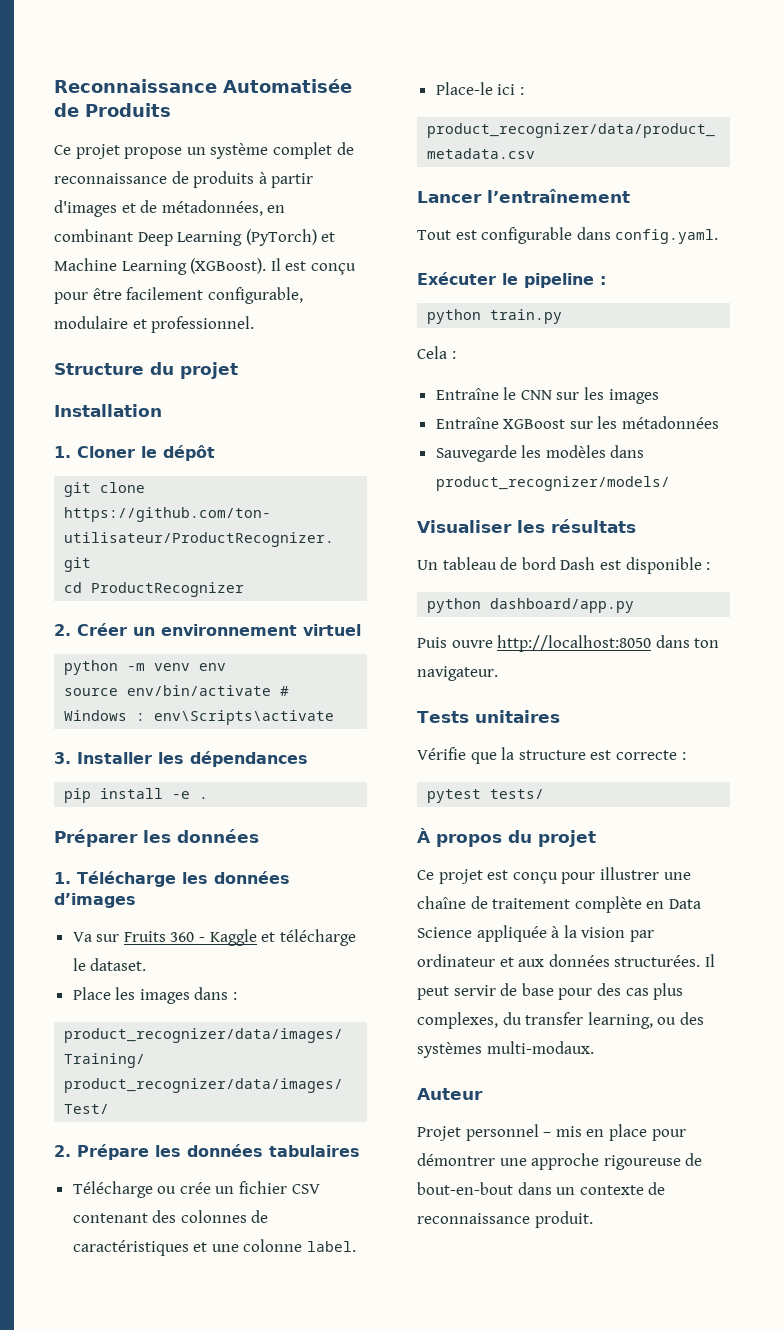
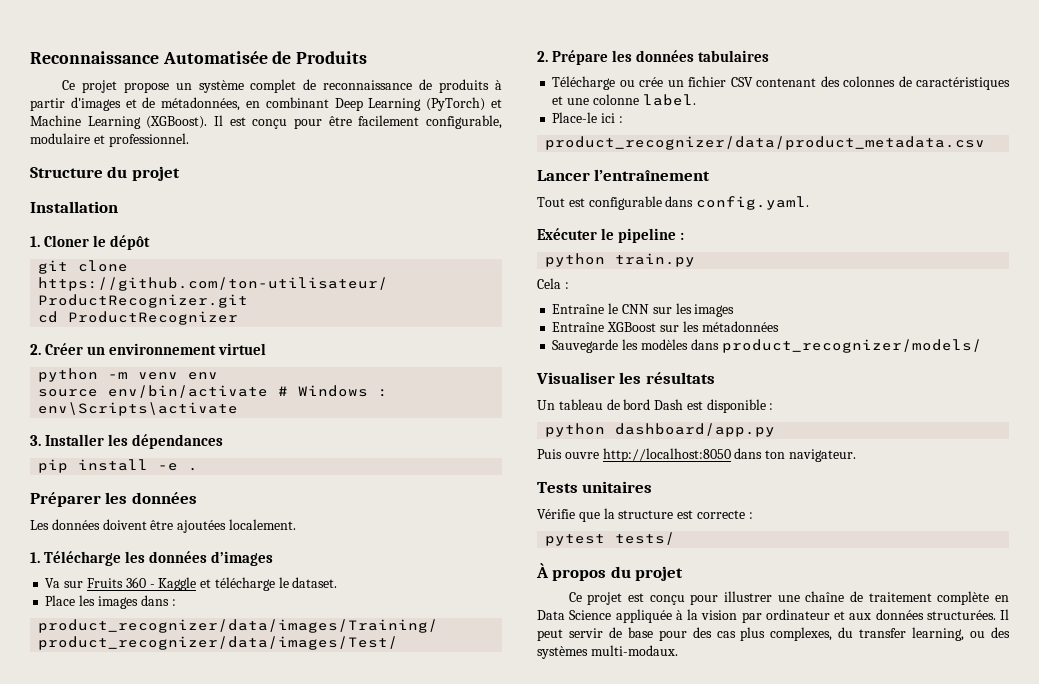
(259, 836) none -> [30,519,296,533] // Les données doivent être ajoutées localement.
[417,1088,483,1100] [417,1124,686,1141] [417,1153,703,1170] [417,1182,666,1195] [417,1211,593,1228] // Auteur // Projet personnel – mis en place pour démontrer une approche rigoureuse de bout-en-bout dans un contexte de reconnaissance produit. -> (678, 650) none

